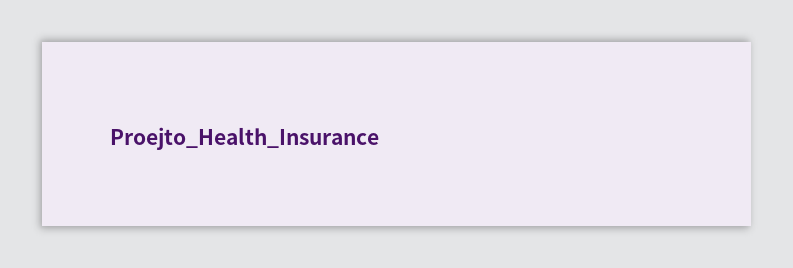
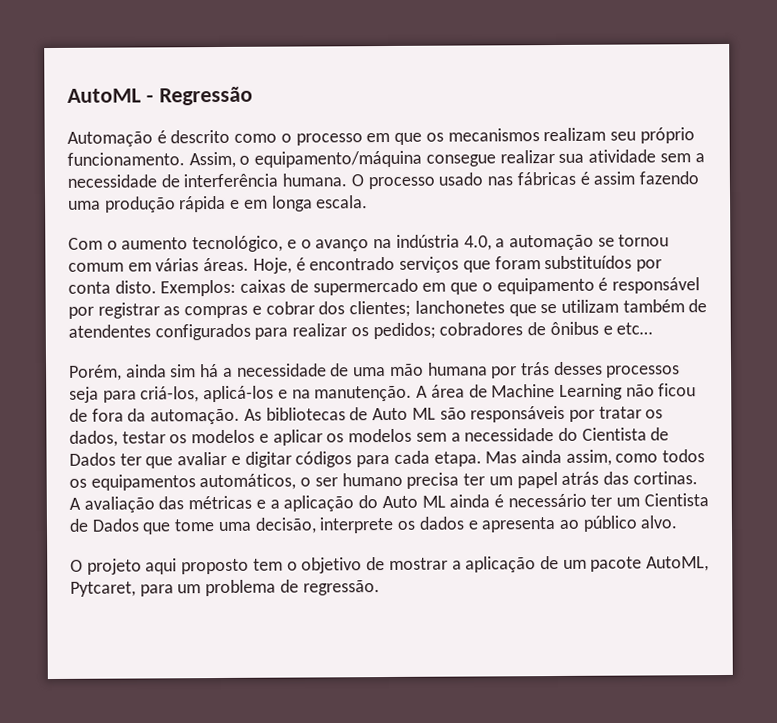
[110,127,379,150] Proejto_Health_Insurance -> [67,85,253,106] [67,127,695,147] [67,149,705,169] [67,171,699,190] [68,195,369,213] [68,234,670,253] [68,255,662,274] [68,277,700,297] [68,299,708,319] [68,321,653,341] [69,361,681,381] [69,383,697,403] [69,405,664,425] [69,427,670,447] [69,449,706,469] [69,471,698,491] [69,493,709,513] [69,515,678,535] [70,555,710,575] [70,579,380,597] AutoML - Regressão // Automação é descrito como o processo em que os mecanismos realizam seu próprio funcionamento. Assim, o equipamento/máquina consegue realizar sua atividade sem a necessidade de interferência humana. O processo usado nas fábricas é assim fazendo uma produção rápida e em longa escala. // Com o aumento tecnológico, e o avanço na indústria 4.0, a automação se tornou comum em várias áreas. Hoje, é encontrado serviços que foram substituídos por conta disto. Exemplos: caixas de supermercado em que o equipamento é responsável por registrar as compras e cobrar dos clientes; lanchonetes que se utilizam também de atendentes configurados para realizar os pedidos; cobradores de ônibus e etc… // Porém, ainda sim há a necessidade de uma mão humana por trás desses processos seja para criá-los, aplicá-los e na manutenção. A área de Machine Learning não ficou de fora da automação. As bibliotecas de Auto ML são responsáveis por tratar os dados, testar os modelos e aplicar os modelos sem a necessidade do Cientista de Dados ter que avaliar e digitar códigos para cada etapa. Mas ainda assim, como todos os equipamentos automáticos, o ser humano precisa ter um papel atrás das cortinas. A avaliação das métricas e a aplicação do Auto ML ainda é necessário ter um Cientista de Dados que tome uma decisão, interprete os dados e apresenta ao público alvo. // O projeto aqui proposto tem o objetivo de mostrar a aplicação de um pacote AutoML, Pytcaret, para um problema de regressão.

